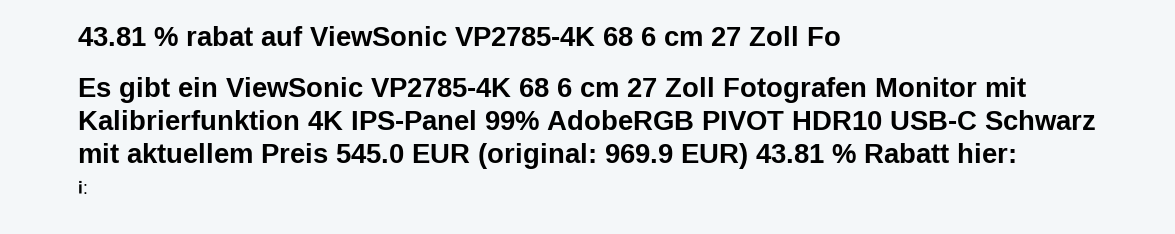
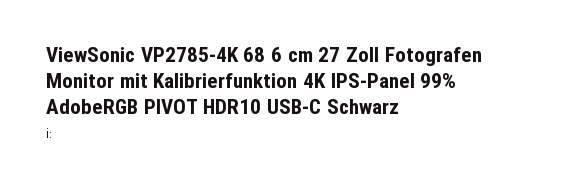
[78,26,841,46] [78,77,218,103] 43.81 % rabat auf ViewSonic VP2785-4K 68 6 cm 27 Zoll Fo // Es gibt ein -> (46, 54) none
[78,143,1017,169] mit aktuellem Preis 545.0 EUR (original: 969.9 EUR) 43.81 % Rabatt hier: -> (399, 106) none

